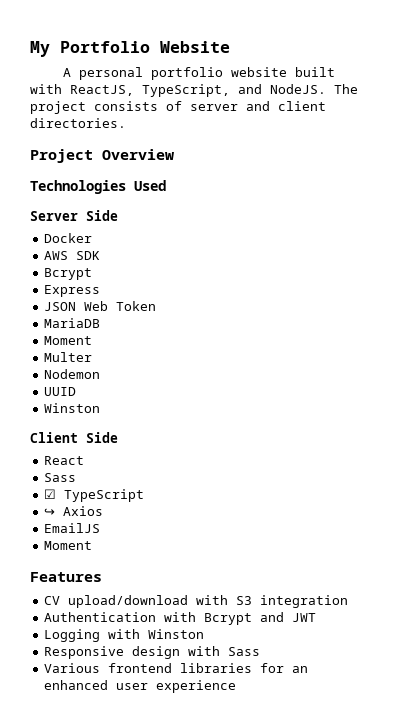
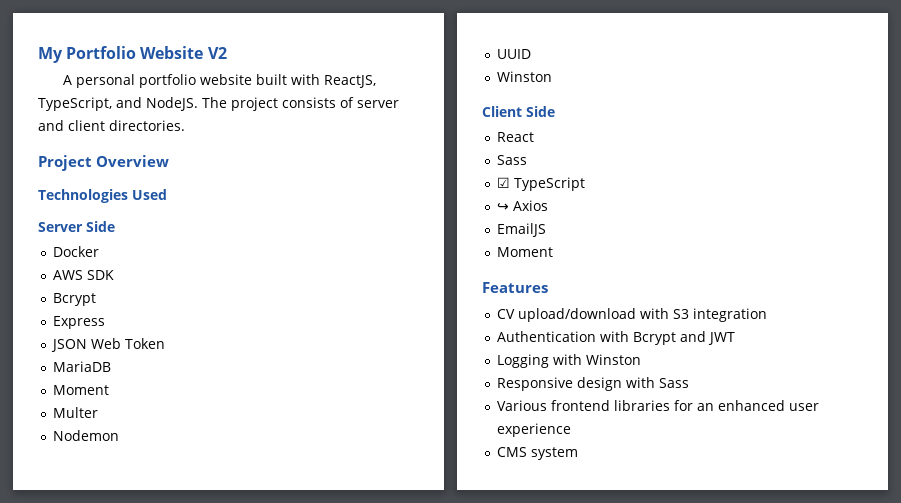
(230, 47) none -> [207,47,227,59] V2
(237, 686) none -> [496,447,578,460] // CMS system

